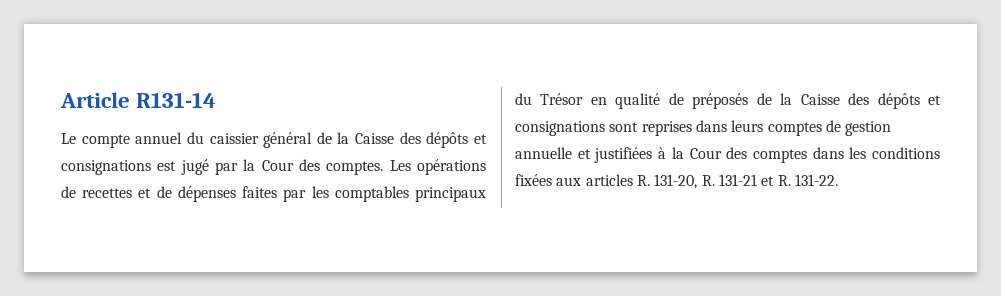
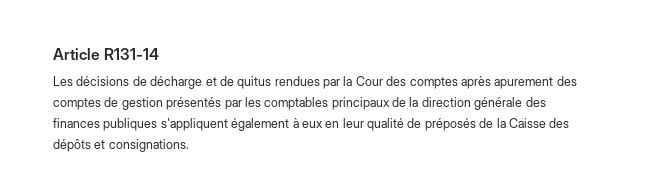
[61,132,487,148] [61,159,486,175] [61,186,487,202] [515,93,607,105] Le compte annuel du caissier général de la Caisse des dépôts et consignations est jugé par la Cour des comptes. Les opérations de recettes et de dépenses faites par les comptables principaux du Trésor en -> [53,76,577,89] [53,97,546,110] [53,118,364,131] Les décisions de décharge et de quitus rendues par la Cour des comptes après apurement des comptes de gestion présentés par les comptables principaux de la direction générale des finances publiques s'appliquent également à eux en leur
[515,120,892,136] [515,147,940,163] [515,174,838,189] consignations sont reprises dans leurs comptes de gestion annuelle et justifiées à la Cour des comptes dans les conditions fixées aux articles R. 131-20, R. 131-21 et R. 131-22. -> [108,139,189,152] consignations.

